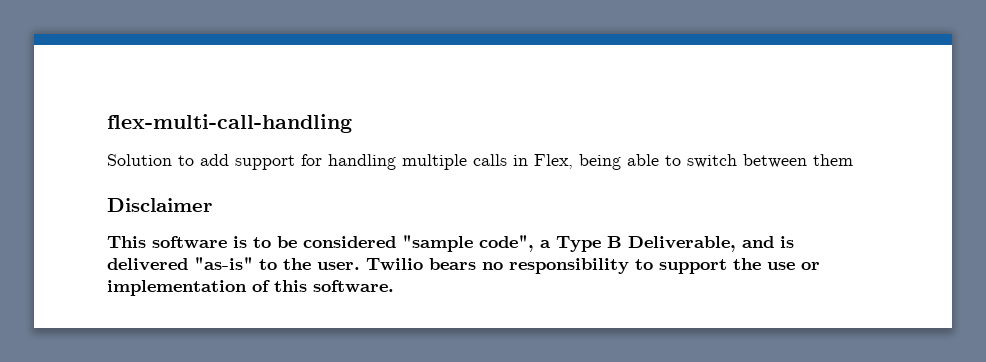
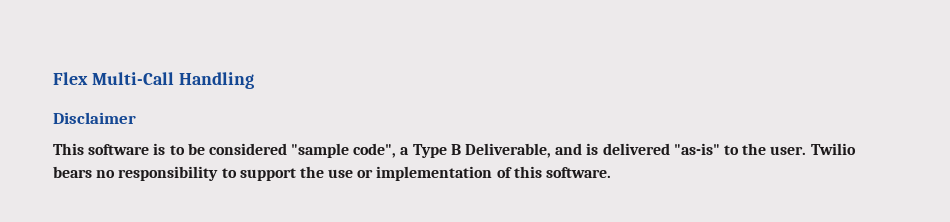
[107,114,352,133] [107,154,853,170] flex-multi-call-handling // Solution to add support for handling multiple calls in Flex, being able to switch between them -> [53,72,254,89] Flex Multi-Call Handling

